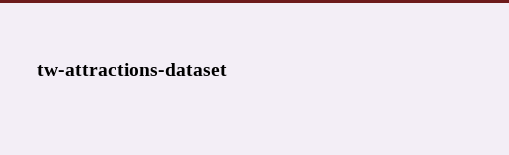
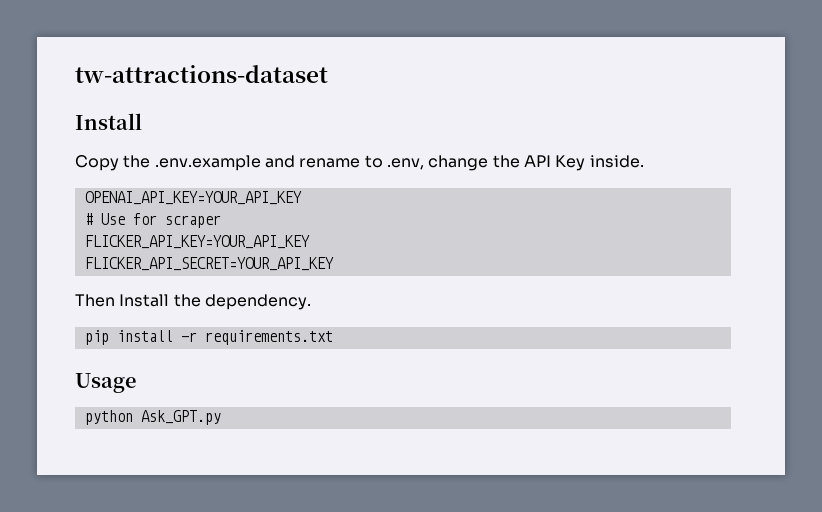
(227, 69) none -> [75,113,142,130] [75,155,644,171] [84,191,302,205] [84,213,221,228] [84,235,310,249] [84,257,334,271] [75,294,311,310] [84,330,333,345] [75,373,136,393] [84,410,221,425] // Install // Copy the .env.example and rename to .env, change the API Key inside. // OPENAI_API_KEY=YOUR_API_KEY // # Use for scraper // FLICKER_API_KEY=YOUR_API_KEY // FLICKER_API_SECRET=YOUR_API_KEY // Then Install the dependency. // pip install -r requirements.txt // Usage // python Ask_GPT.py

